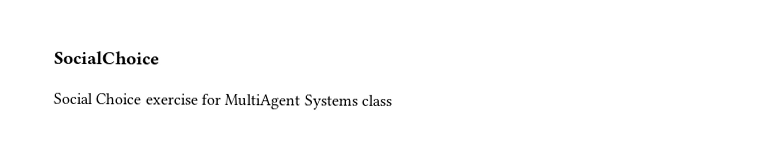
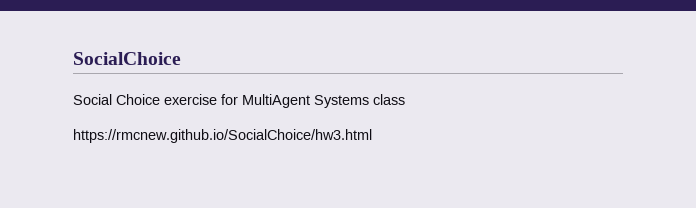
(392, 100) none -> [73,129,372,143] // https://rmcnew.github.io/SocialChoice/hw3.html

